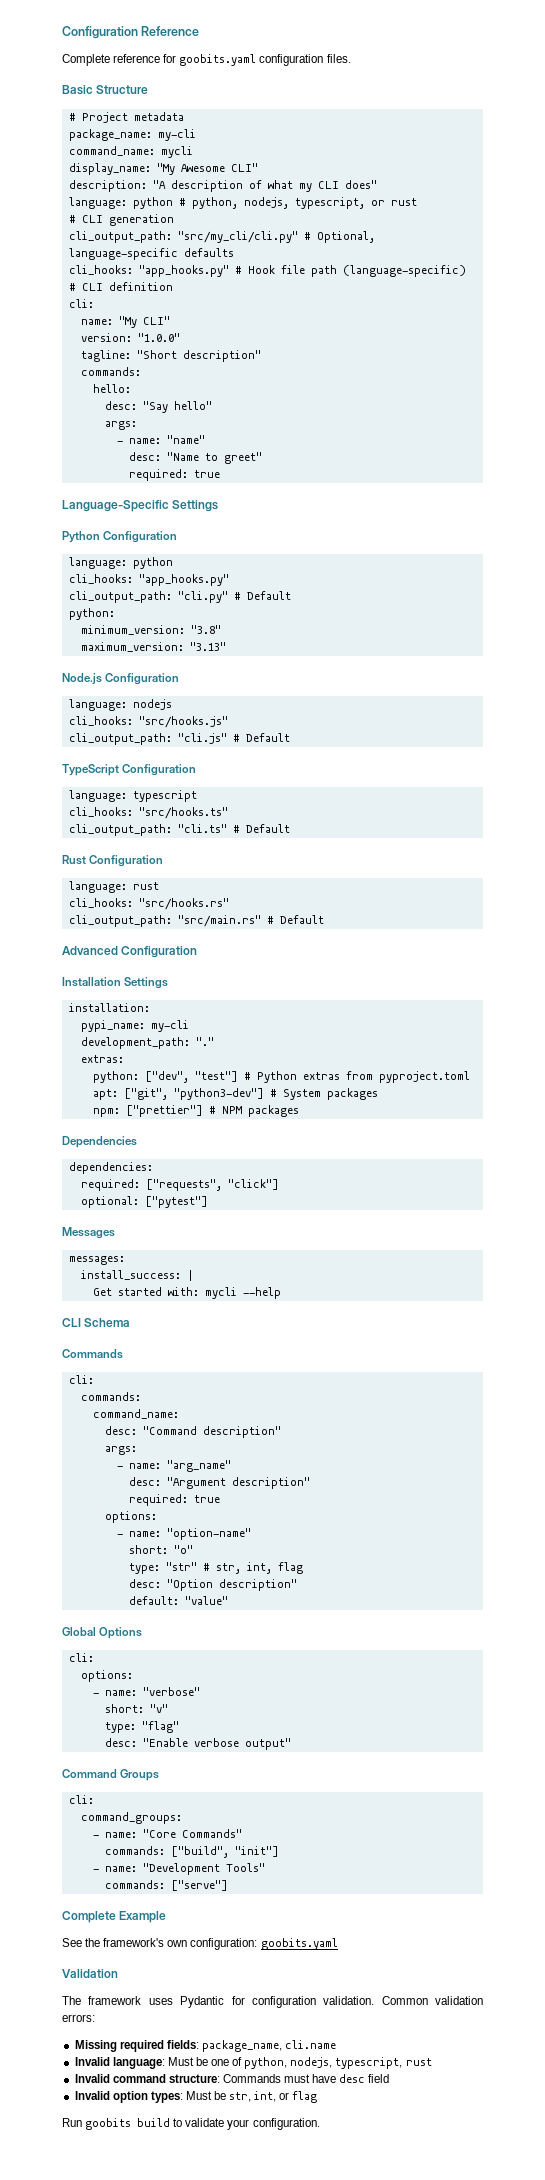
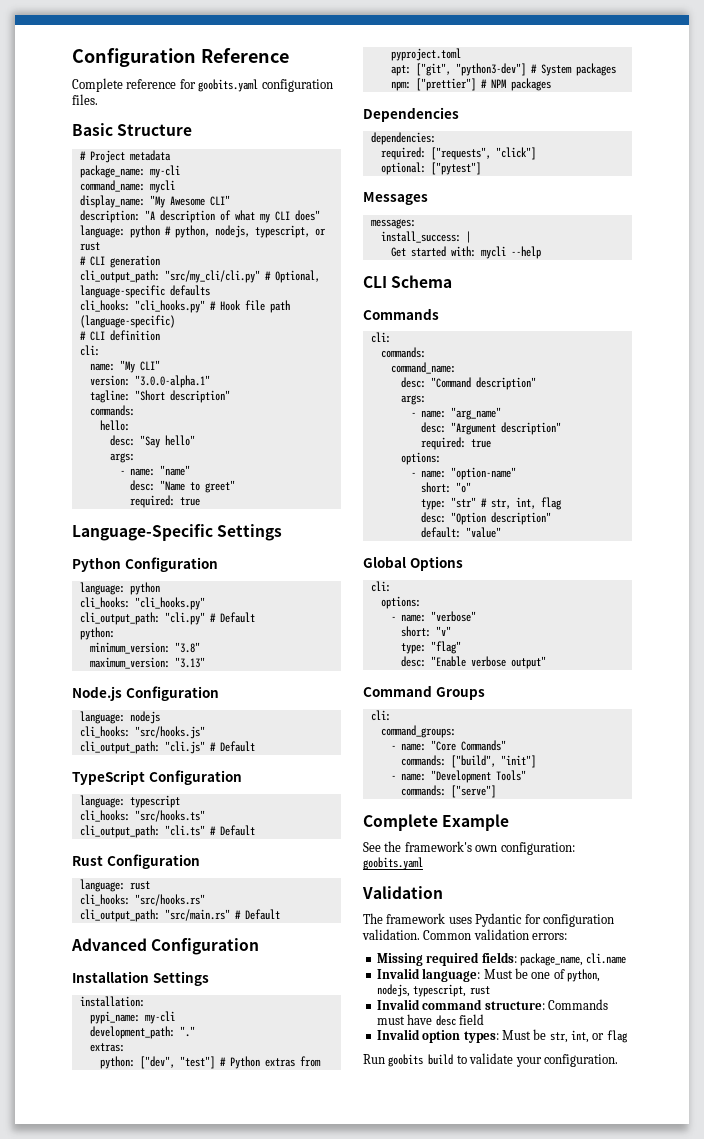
[138,265,229,277] "app_hooks.py" -> [134,300,205,313] "cli_hooks.py"
[137,333,180,342] "1.0.0" -> [134,375,210,388] "3.0.0-alpha.1"
[138,574,229,586] "app_hooks.py" -> [134,597,205,610] "cli_hooks.py"

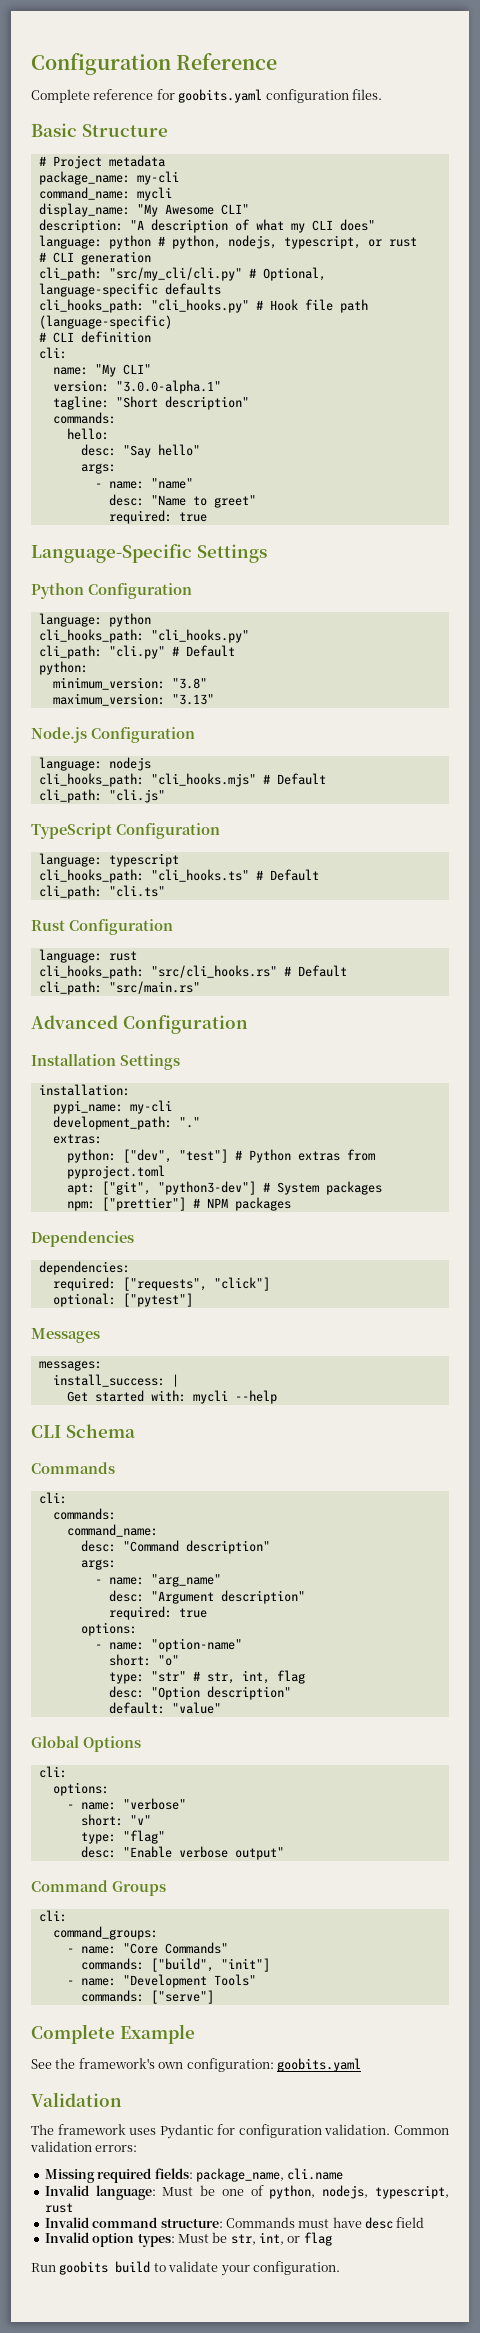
[79,270,160,283] cli_output_path: -> [38,267,102,281] cli_path:
[79,300,130,312] cli_hooks: -> [38,299,144,313] cli_hooks_path:
[79,597,130,609] cli_hooks: -> [38,629,144,643] cli_hooks_path:
[79,612,160,625] cli_output_path: -> [38,645,102,659] cli_path:
[79,726,205,739] [79,741,255,754] cli_hooks: "src/hooks.js" // cli_output_path: "cli.js" # Default -> [38,773,326,787] [38,789,165,803] cli_hooks_path: "cli_hooks.mjs" # Default // cli_path: "cli.js"
[79,810,205,822] [79,825,255,838] cli_hooks: "src/hooks.ts" // cli_output_path: "cli.ts" # Default -> [38,869,319,883] [38,885,165,899] cli_hooks_path: "cli_hooks.ts" # Default // cli_path: "cli.ts"
[79,894,205,906] [79,909,280,922] cli_hooks: "src/hooks.rs" // cli_output_path: "src/main.rs" # Default -> [38,965,347,979] [38,981,200,995] cli_hooks_path: "src/cli_hooks.rs" # Default // cli_path: "src/main.rs"

